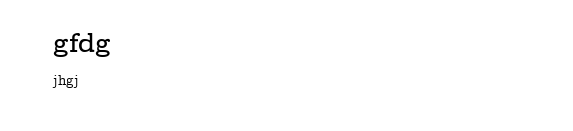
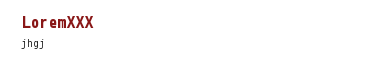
[53,33,111,57] gfdg -> [21,16,94,28] LoremXXX

